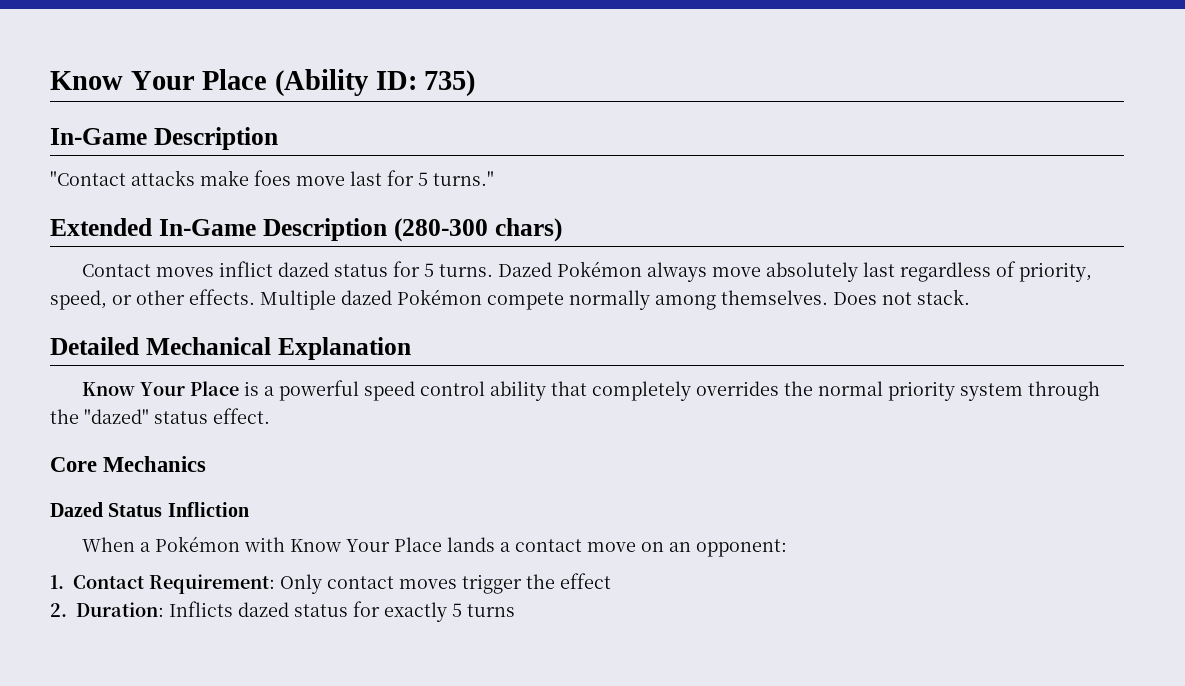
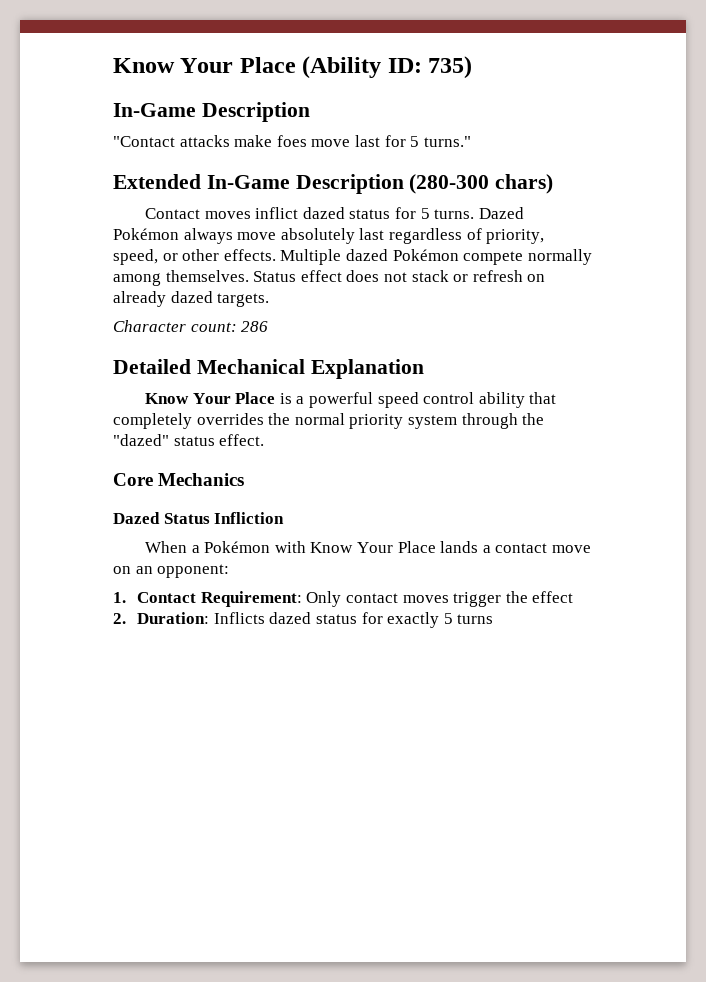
[833,289,970,305] Does not stack. -> [253,270,546,282] [113,291,270,307] [113,320,269,332] Status effect does not stack or refresh on already dazed targets. // Character count: 286

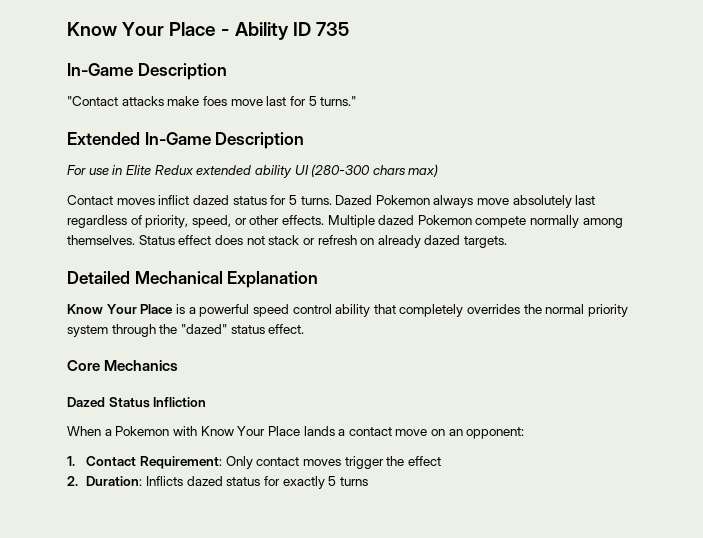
[113,56,473,79] Know Your Place (Ability ID: 735) -> [67,22,349,40] Know Your Place - Ability ID 735
[409,174,554,194] (280-300 chars) -> [67,164,439,178] // For use in Elite Redux extended ability UI (280-300 chars max)
[113,228,179,240] Pokémon -> [375,195,430,205] Pokemon
[392,249,459,261] Pokémon -> [417,215,472,225] Pokemon
[113,320,269,332] // Character count: 286 -> (508, 242) none
[204,541,271,553] Pokémon -> [115,426,170,436] Pokemon

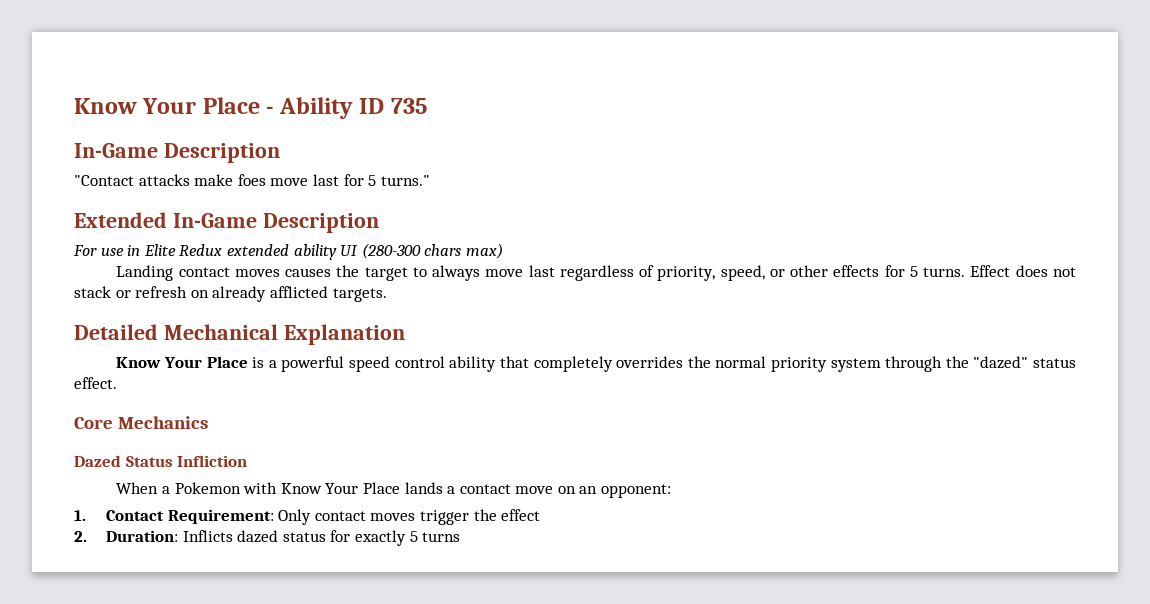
[67,195,430,205] Contact moves inflict dazed status for 5 turns. Dazed Pokemon -> [116,265,427,281] Landing contact moves causes the target to
[512,195,572,208] absolutely -> (524, 273) none
[281,215,623,228] [67,235,212,245] effects. Multiple dazed Pokemon compete normally among themselves. Status effect -> [833,265,1011,277] effects for 5 turns. Effect
[424,235,461,245] dazed -> [269,286,328,298] afflicted

